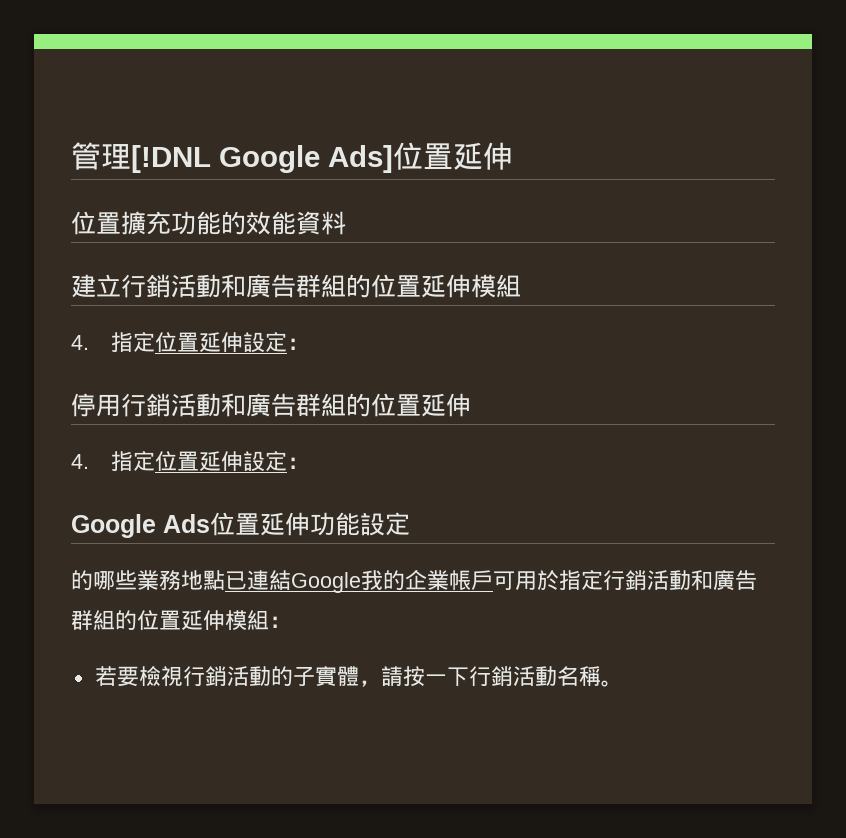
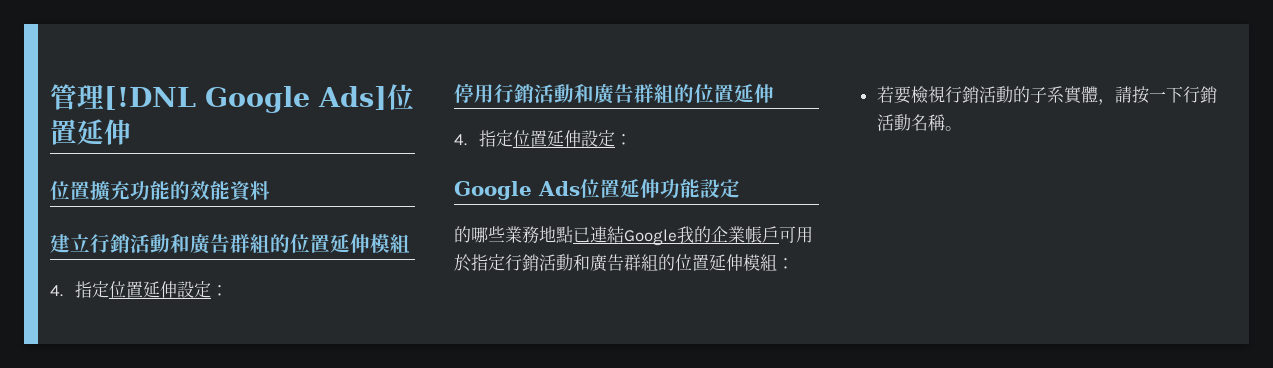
(315, 676) none -> [1046,86,1064,103] 系

